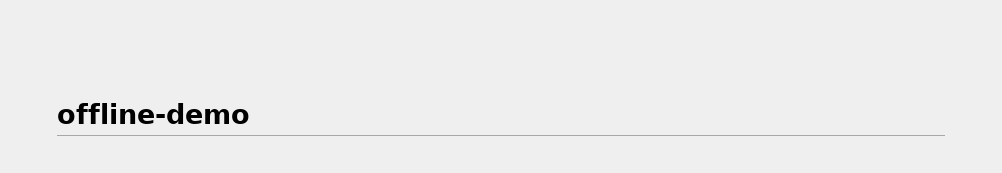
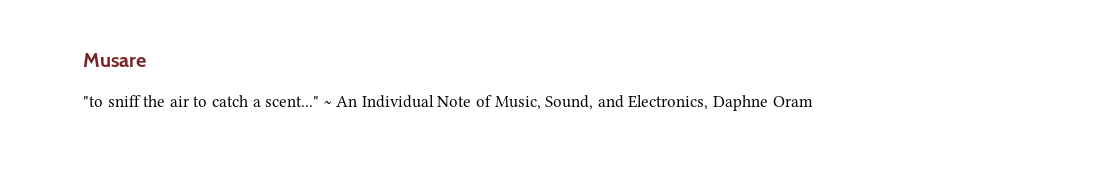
[57,103,250,124] offline-demo -> [83,53,146,67] [83,95,813,111] Musare // "to sniff the air to catch a scent..." ~ An Individual Note of Music, Sound, and Electronics, Daphne Oram

